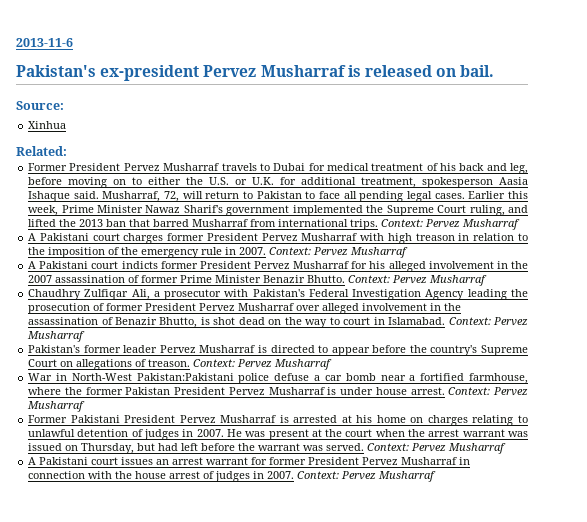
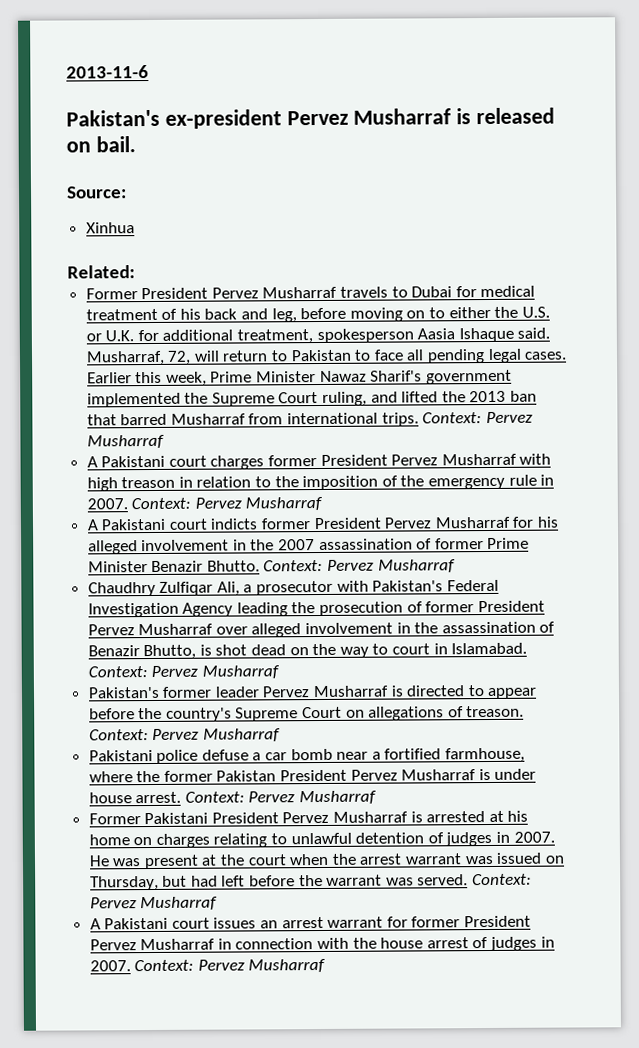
[28,373,234,381] War in North-West Pakistan:Pakistani -> [88,749,153,762] Pakistani

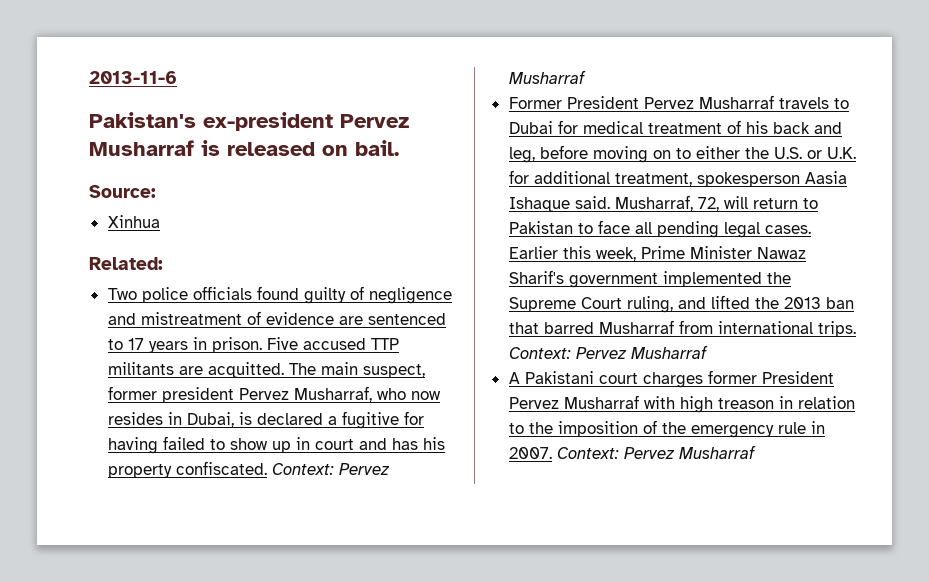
(135, 272) none -> [107,286,452,304] [107,311,446,325] [107,337,399,353] [107,362,425,378] [107,386,441,403] [107,411,424,429] [107,436,445,454] [107,461,390,478] [508,70,586,84] // Two police officials found guilty of negligence and mistreatment of evidence are sentenced to 17 years in prison. Five accused TTP militants are acquitted. The main suspect, former president Pervez Musharraf, who now resides in Dubai, is declared a fugitive for having failed to show up in court and has his property confiscated. Context: Pervez Musharraf
[86,516,560,531] [87,537,530,555] [87,559,456,573] [87,579,499,597] [87,600,545,618] [87,621,556,638] [87,642,528,660] [87,665,280,679] [87,685,538,700] [88,705,525,722] [88,728,281,742] [88,747,526,764] [88,768,537,783] [88,790,378,805] [88,810,529,825] [88,831,555,848] [88,852,565,870] [89,873,533,891] [89,896,219,911] [89,915,532,930] [89,936,555,951] [89,958,327,973] // A Pakistani court indicts former President Pervez Musharraf for his alleged involvement in the 2007 assassination of former Prime Minister Benazir Bhutto. Context: Pervez Musharraf // Chaudhry Zulfiqar Ali, a prosecutor with Pakistan's Federal Investigation Agency leading the prosecution of former President Pervez Musharraf over alleged involvement in the assassination of Benazir Bhutto, is shot dead on the way to court in Islamabad. Context: Pervez Musharraf // Pakistan's former leader Pervez Musharraf is directed to appear before the country's Supreme Court on allegations of treason. Context: Pervez Musharraf // Pakistani police defuse a car bomb near a fortified farmhouse, where the former Pakistan President Pervez Musharraf is under house arrest. Context: Pervez Musharraf // Former Pakistani President Pervez Musharraf is arrested at his home on charges relating to unlawful detention of judges in 2007. He was present at the court when the arrest warrant was issued on Thursday, but had left before the warrant was served. Context: Pervez Musharraf // A Pakistani court issues an arrest warrant for former President Pervez Musharraf in connection with the house arrest of judges in 2007. Context: Pervez Musharraf -> (756, 452) none

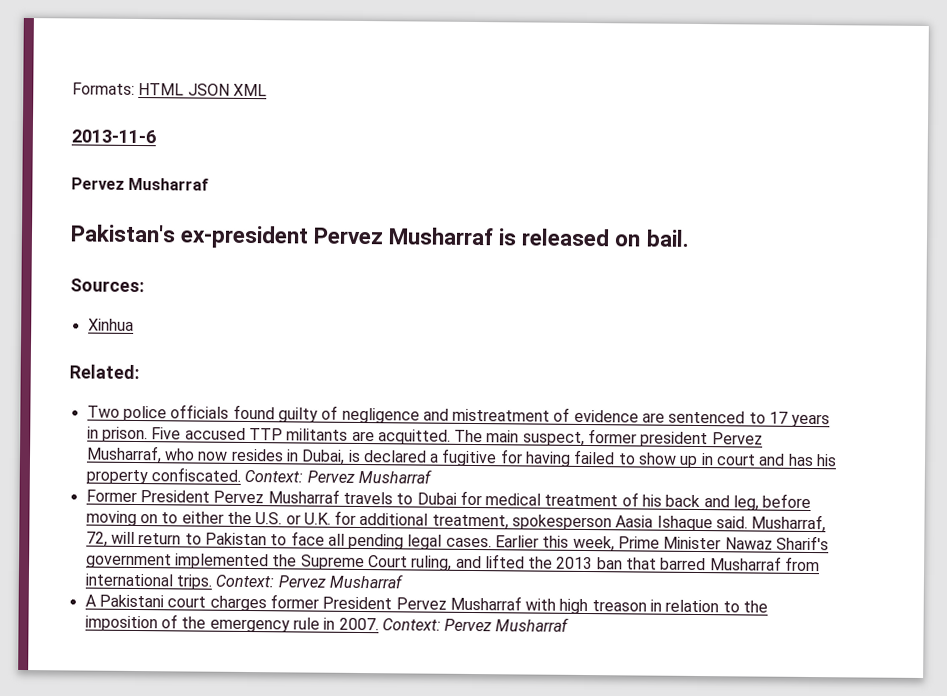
(89, 77) none -> [72,82,267,97] Formats: HTML JSON XML //
(177, 77) none -> [71,177,210,191] // Pervez Musharraf
[89,185,156,198] Source: -> [70,278,145,293] Sources:

